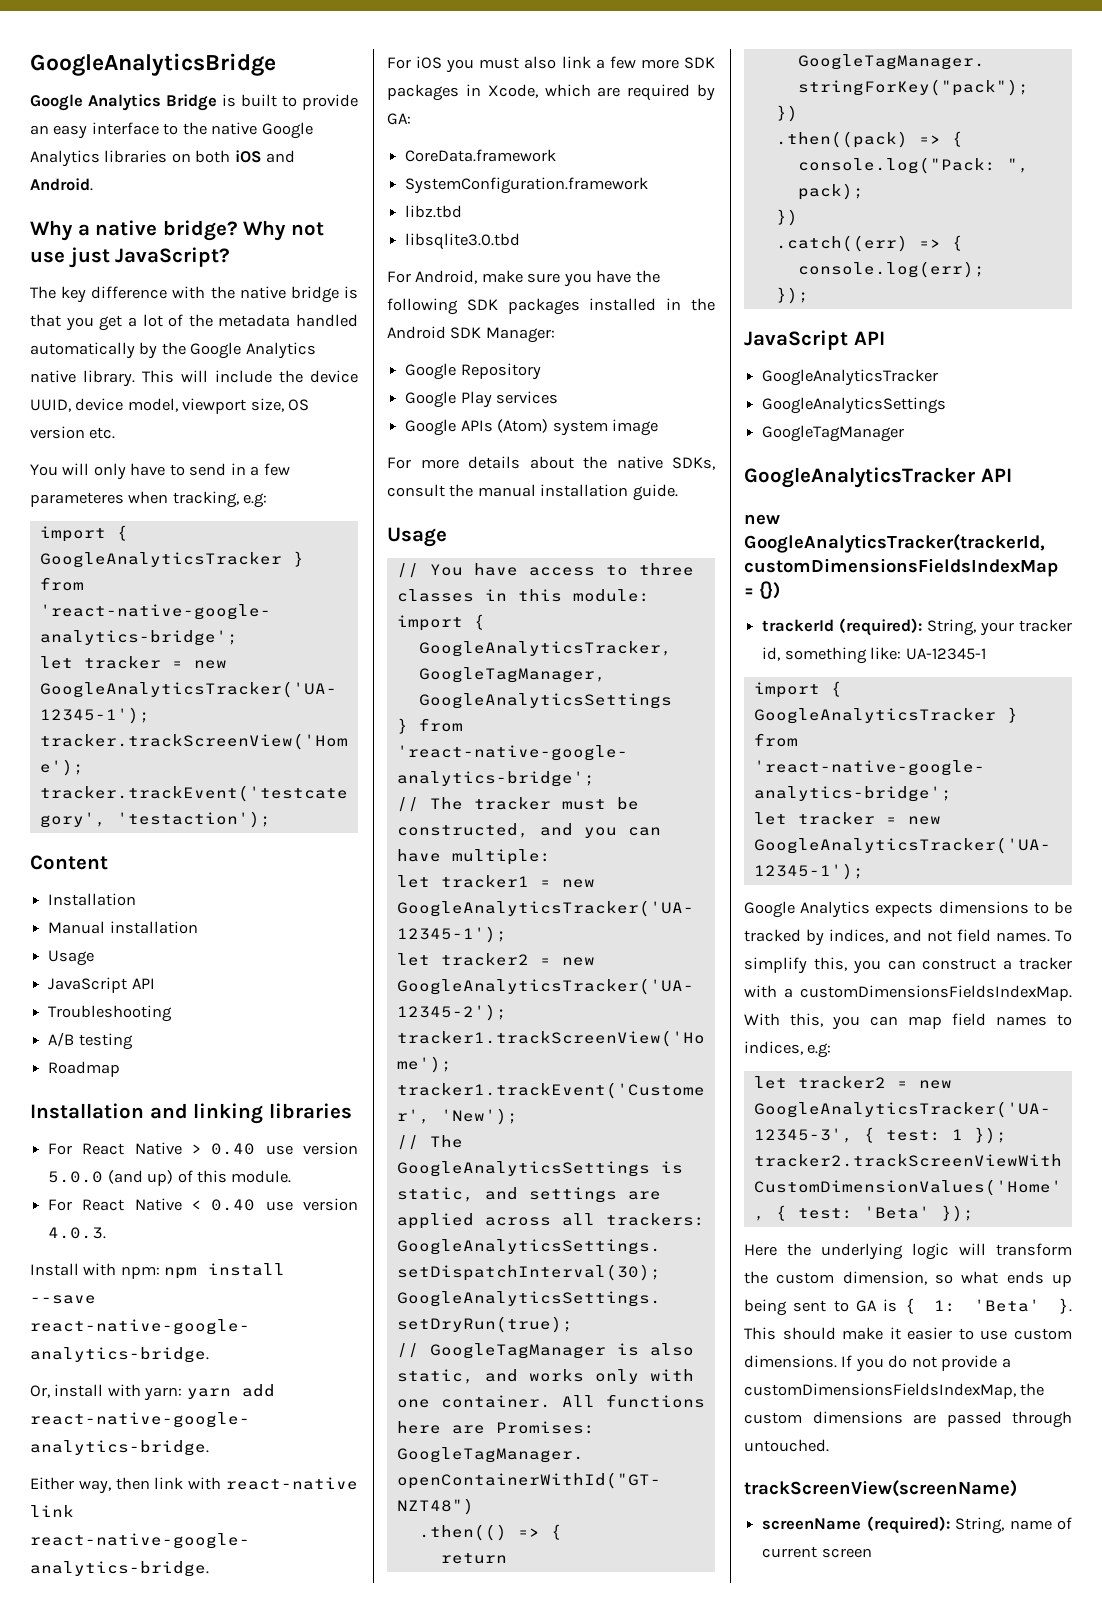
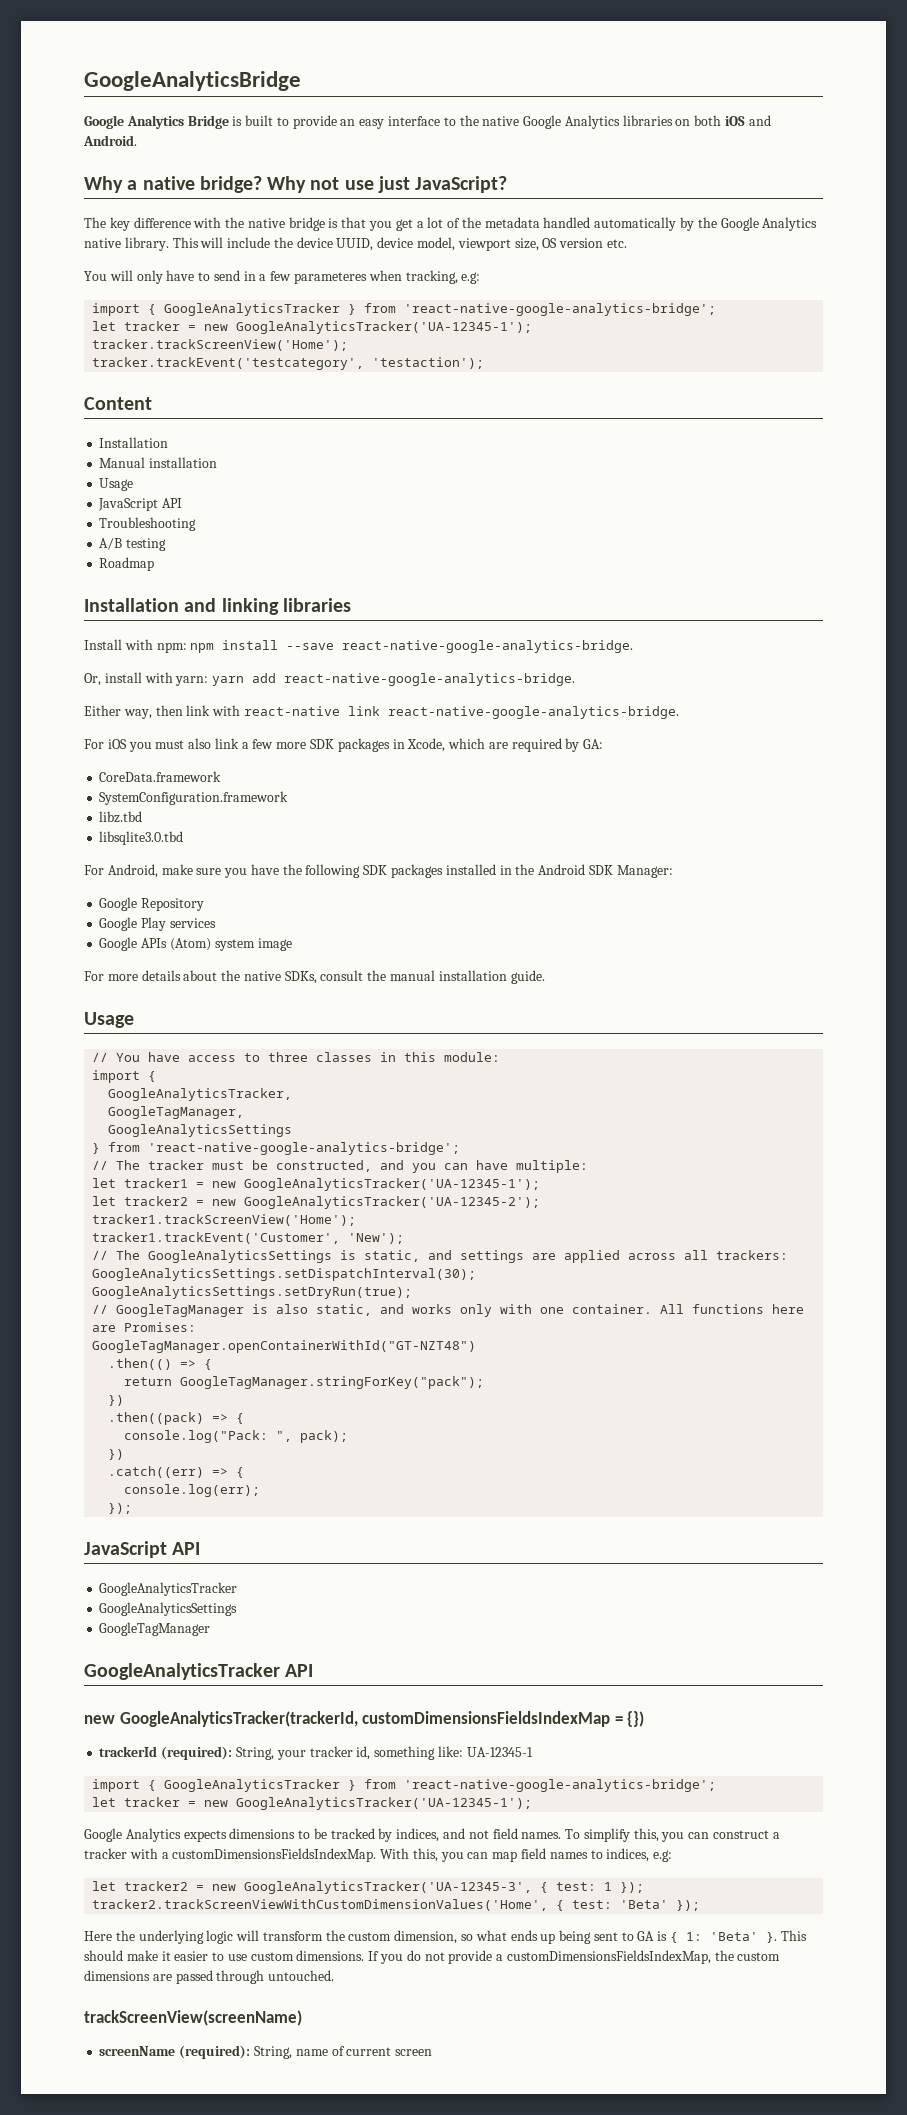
[48,1142,359,1155] [48,1170,292,1186] [48,1198,359,1211] [48,1227,107,1239] // For React Native > 0.40 use version 5.0.0 (and up) of this module. // For React Native < 0.40 use version 4.0.3. -> (351, 605) none

